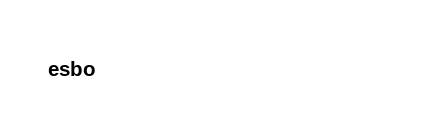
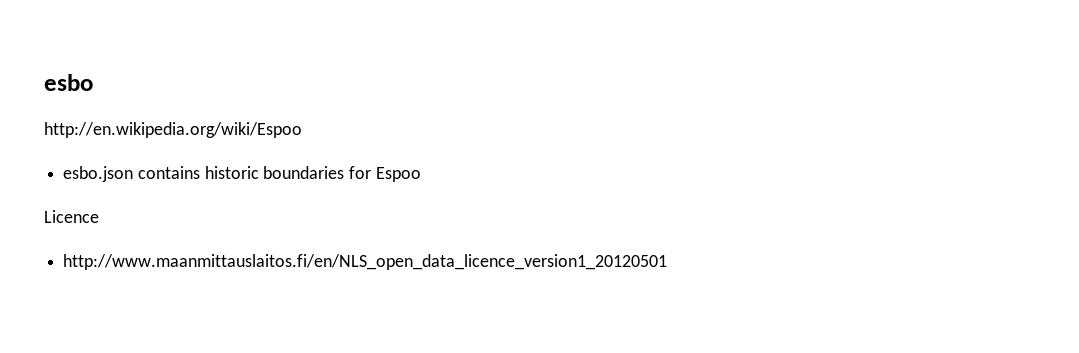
(96, 68) none -> [44,122,302,138] [63,166,421,182] [44,210,99,223] [63,254,668,270] // http://en.wikipedia.org/wiki/Espoo // esbo.json contains historic boundaries for Espoo // Licence // http://www.maanmittauslaitos.fi/en/NLS_open_data_licence_version1_20120501

